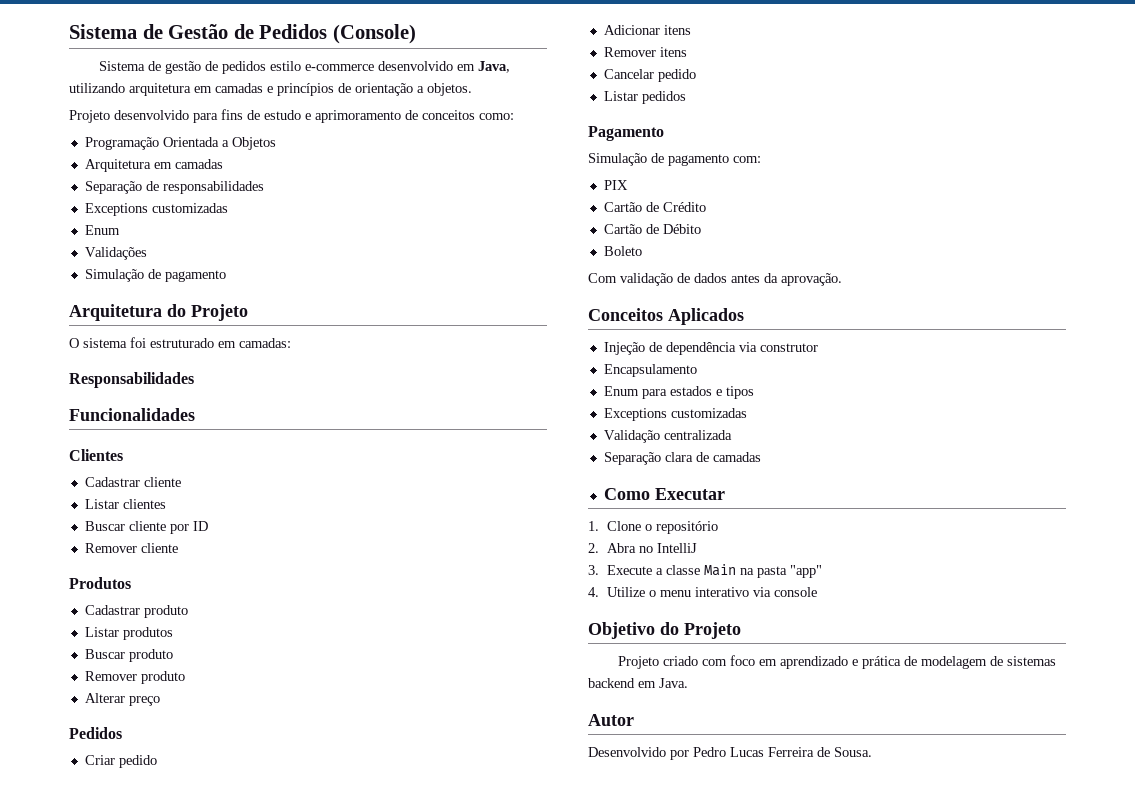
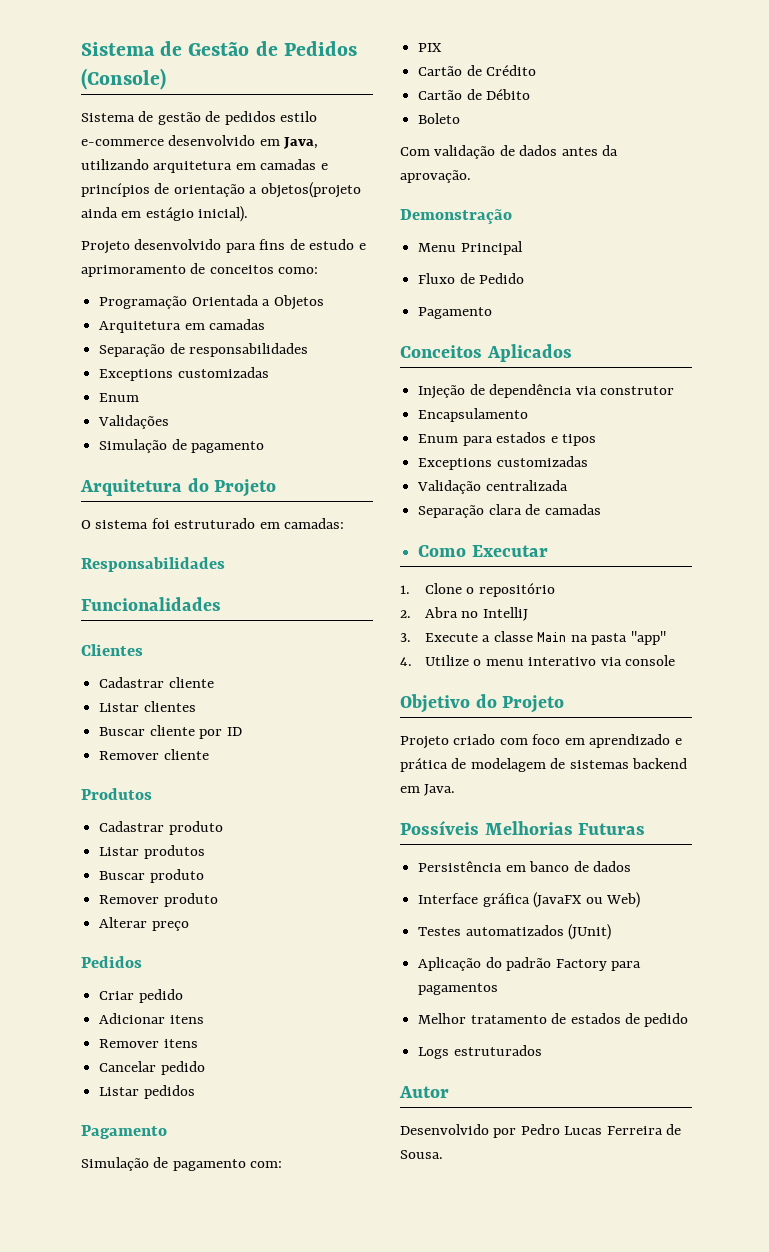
[427,83,472,96] objetos. -> [260,182,361,198] [81,206,249,222] objetos(projeto ainda em estágio inicial).
(842, 279) none -> [400,209,512,224] [418,241,523,255] [418,273,525,284] [418,307,493,319] // Demonstração // Menu Principal // Fluxo de Pedido // Pagamento
(688, 683) none -> [400,820,646,835] [418,861,631,872] [418,892,640,908] [418,924,612,940] [418,957,641,971] [418,983,499,995] [418,1013,689,1027] [418,1045,542,1059] // Possíveis Melhorias Futuras // Persistência em banco de dados // Interface gráfica (JavaFX ou Web) // Testes automatizados (JUnit) // Aplicação do padrão Factory para pagamentos // Melhor tratamento de estados de pedido // Logs estruturados

